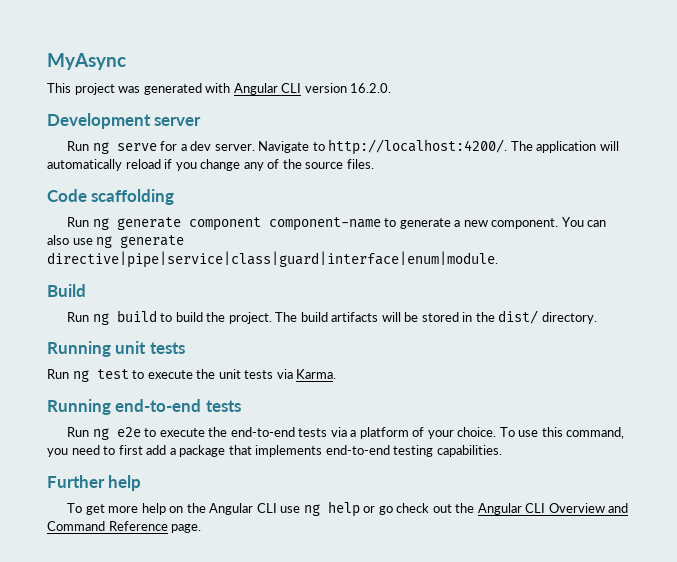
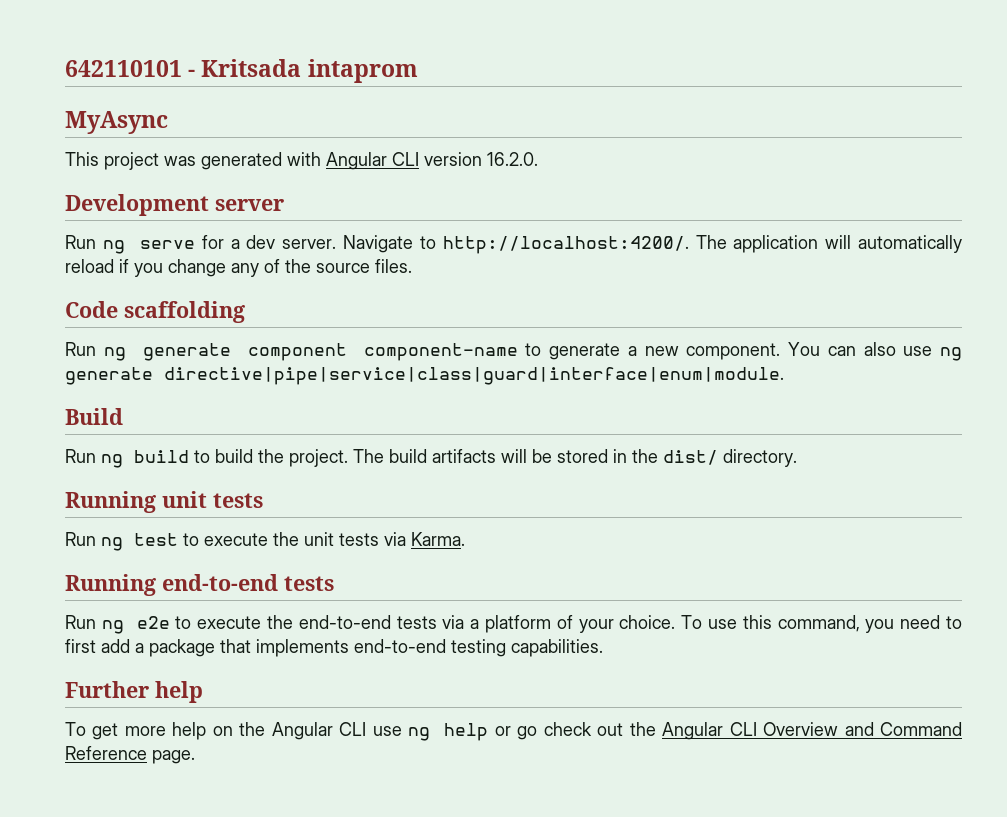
(47, 61) none -> [65,59,418,83] 642110101 - Kritsada intaprom //

